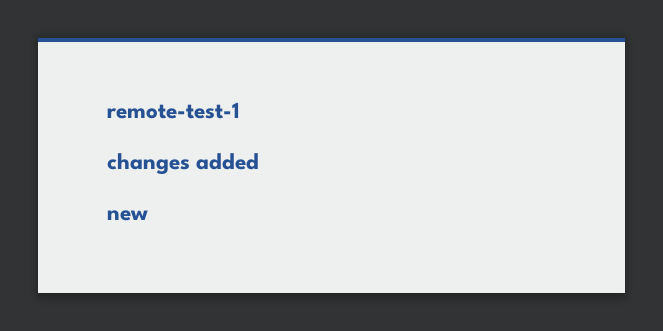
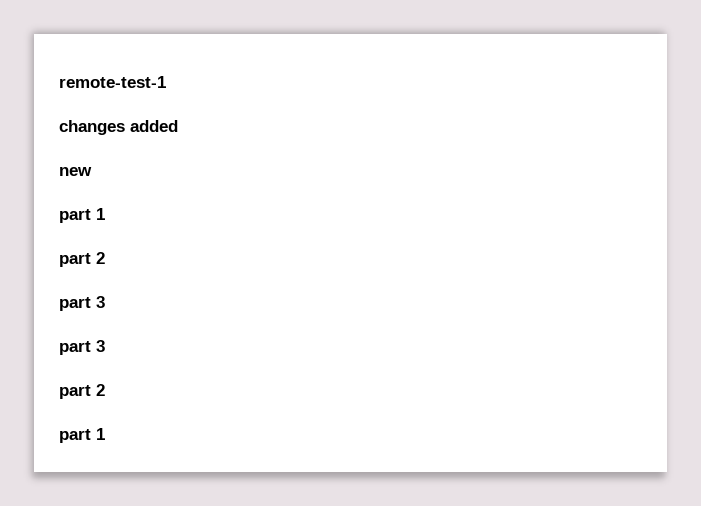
(148, 215) none -> [59,208,105,223] [59,252,105,267] [59,296,105,311] [59,340,105,355] [59,384,105,399] [59,428,105,443] // part 1 // part 2 // part 3 // part 3 // part 2 // part 1

